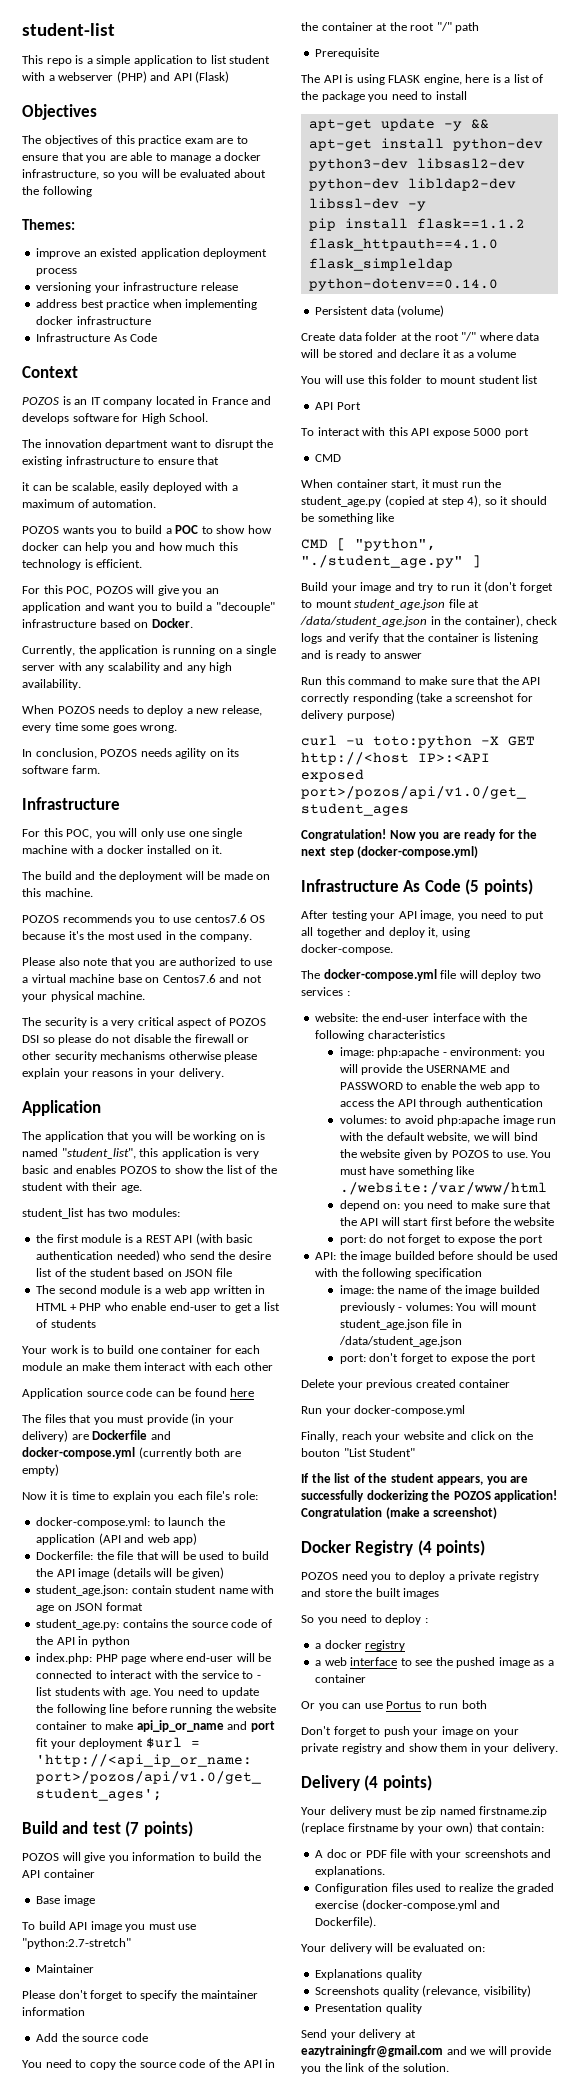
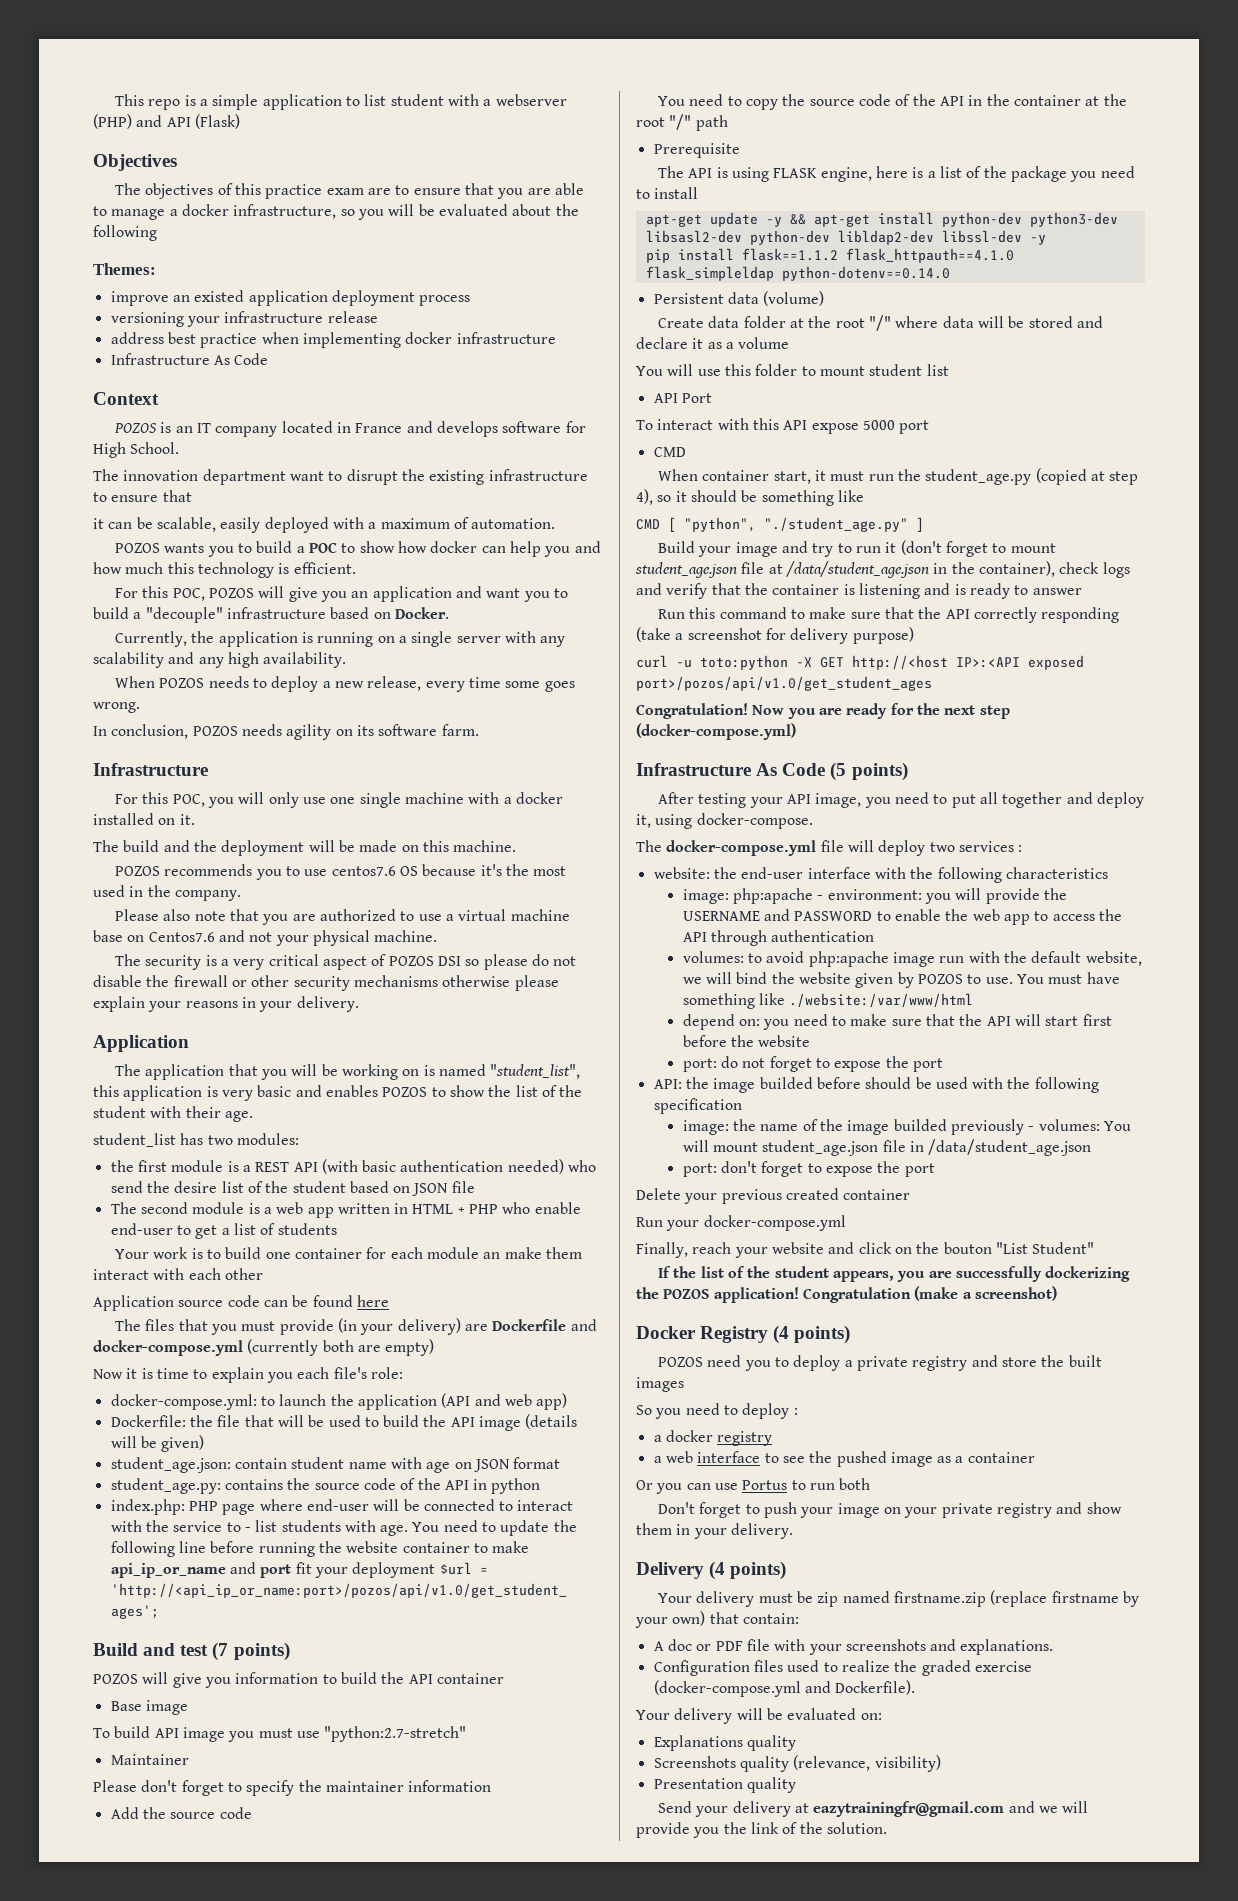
[22,23,115,36] student-list // -> (115, 100) none

